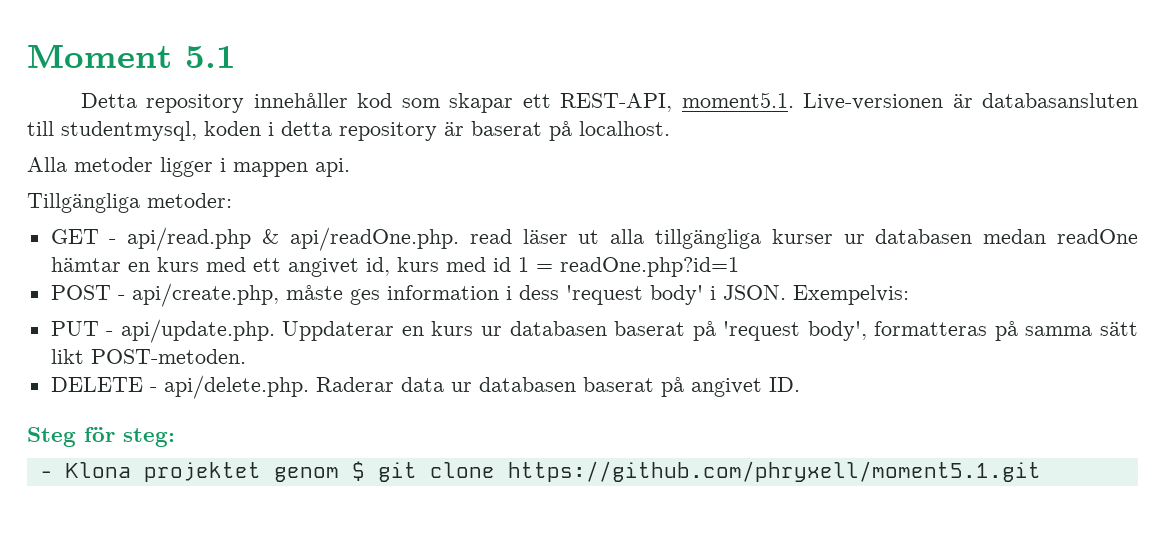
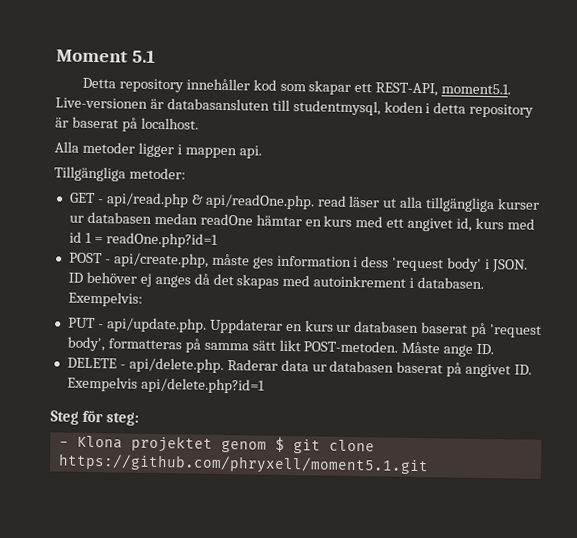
(786, 292) none -> [67,271,485,290] ID behöver ej anges då det skapas med autoinkrement i databasen.
(246, 356) none -> [401,341,495,357] Måste ange ID.
(800, 384) none -> [66,376,265,394] Exempelvis api/delete.php?id=1

